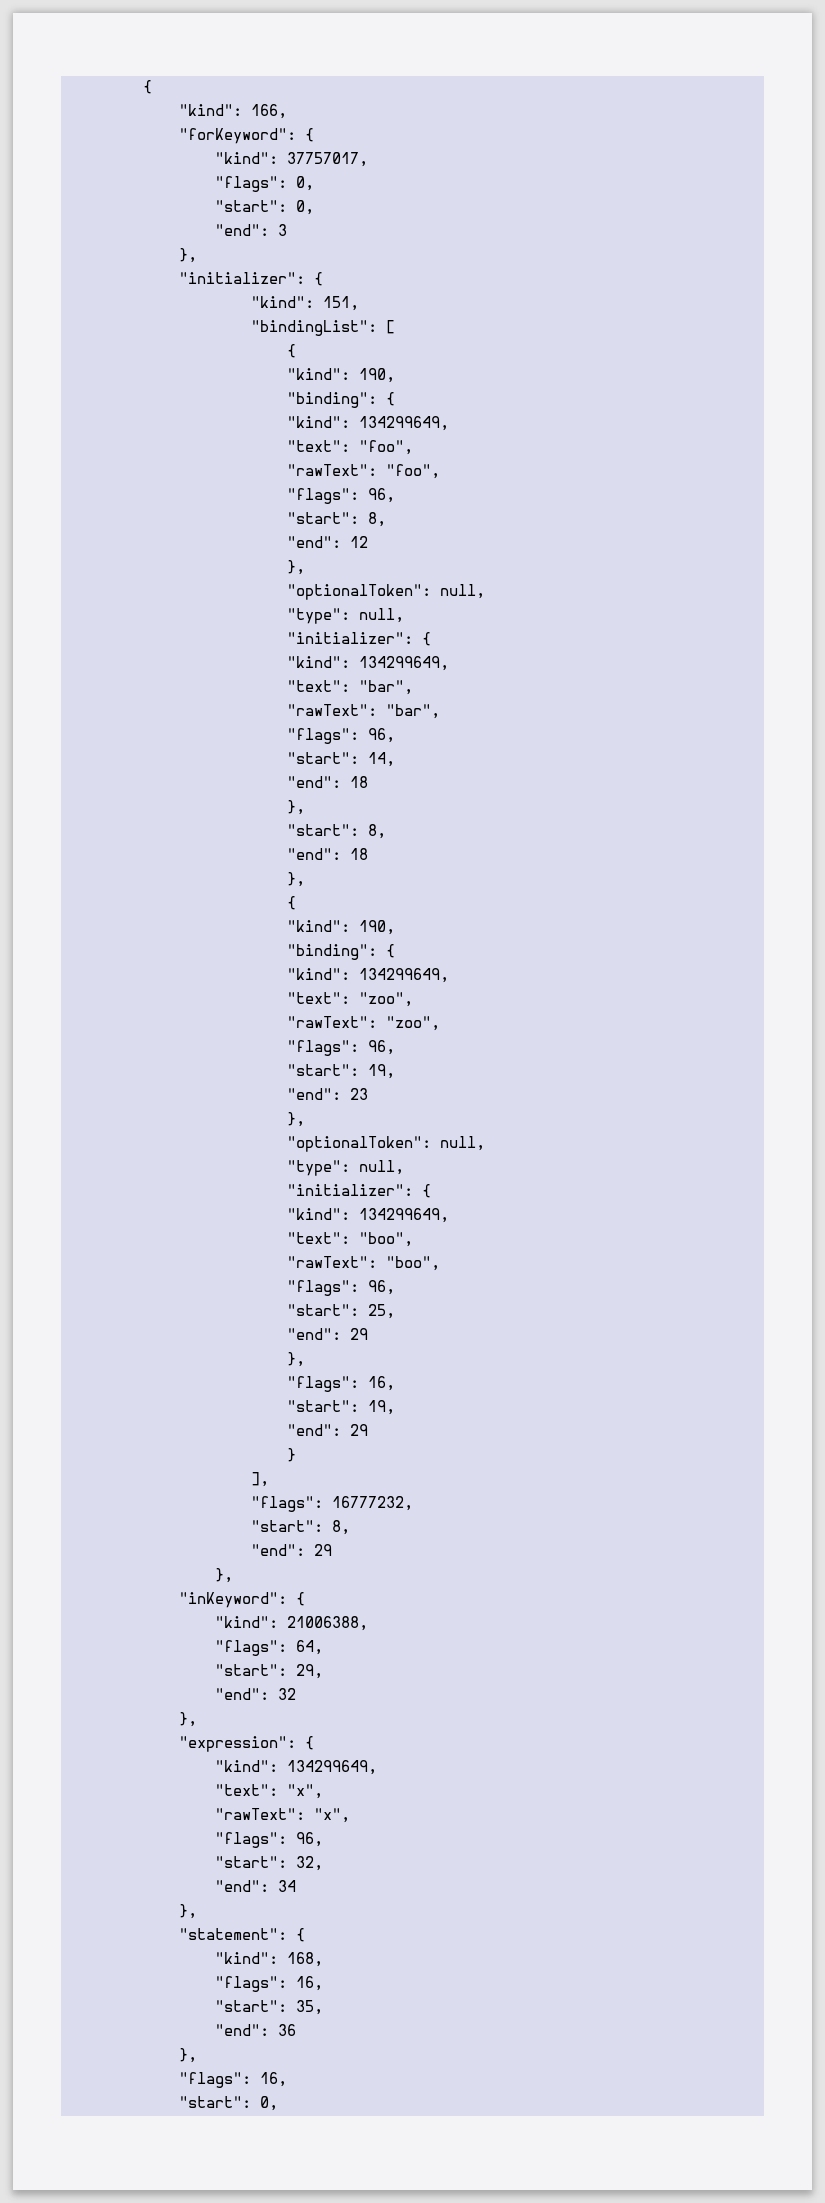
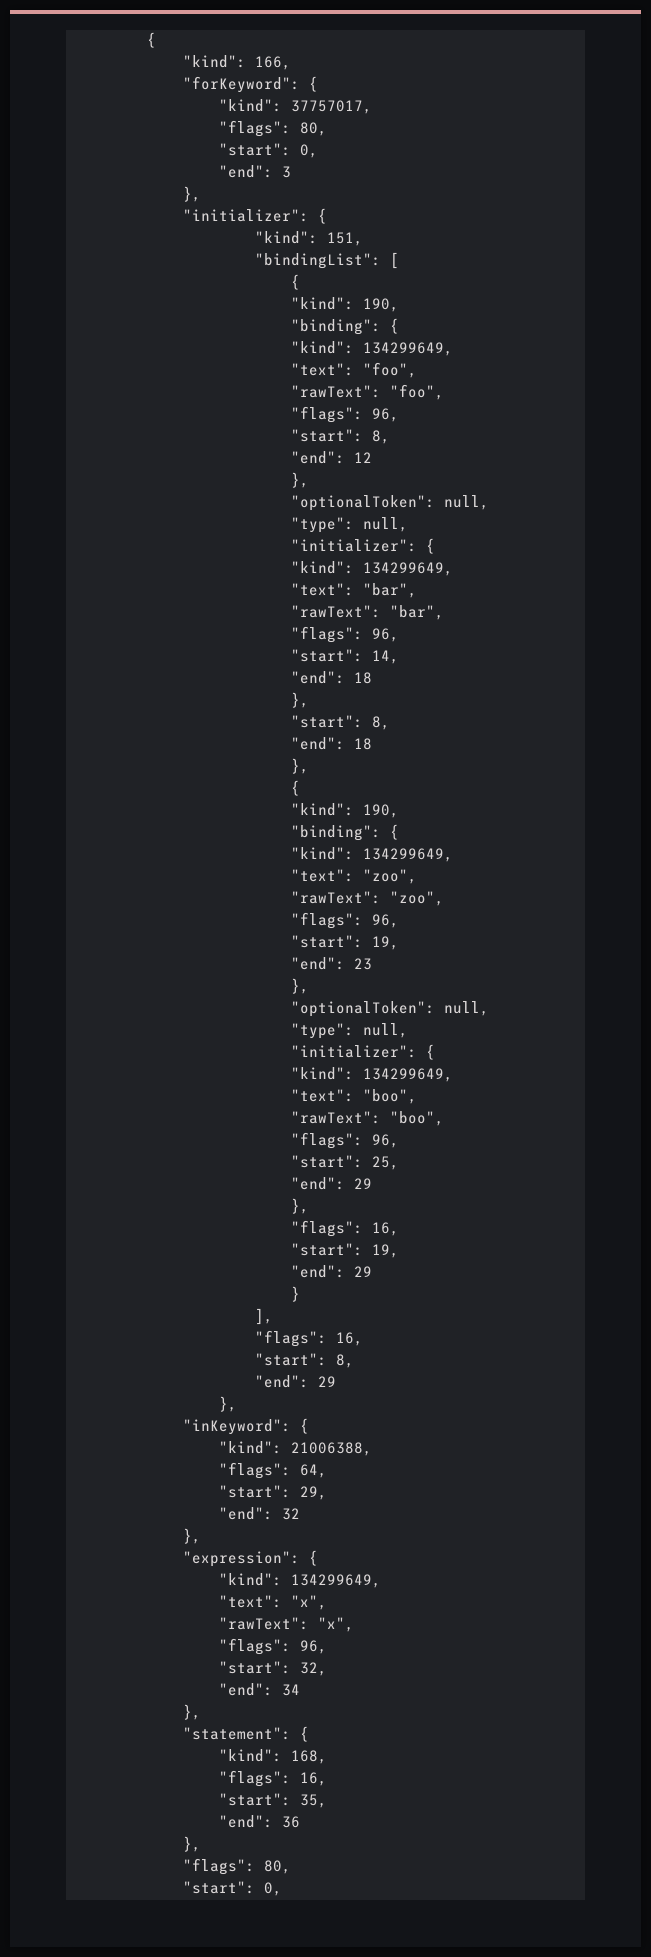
[295,176,314,191] 0, -> [300,122,327,136] 80,
[331,1496,413,1511] 16777232, -> [336,1332,363,1346] 16,
[259,2072,287,2087] 16, -> [264,1860,291,1874] 80,

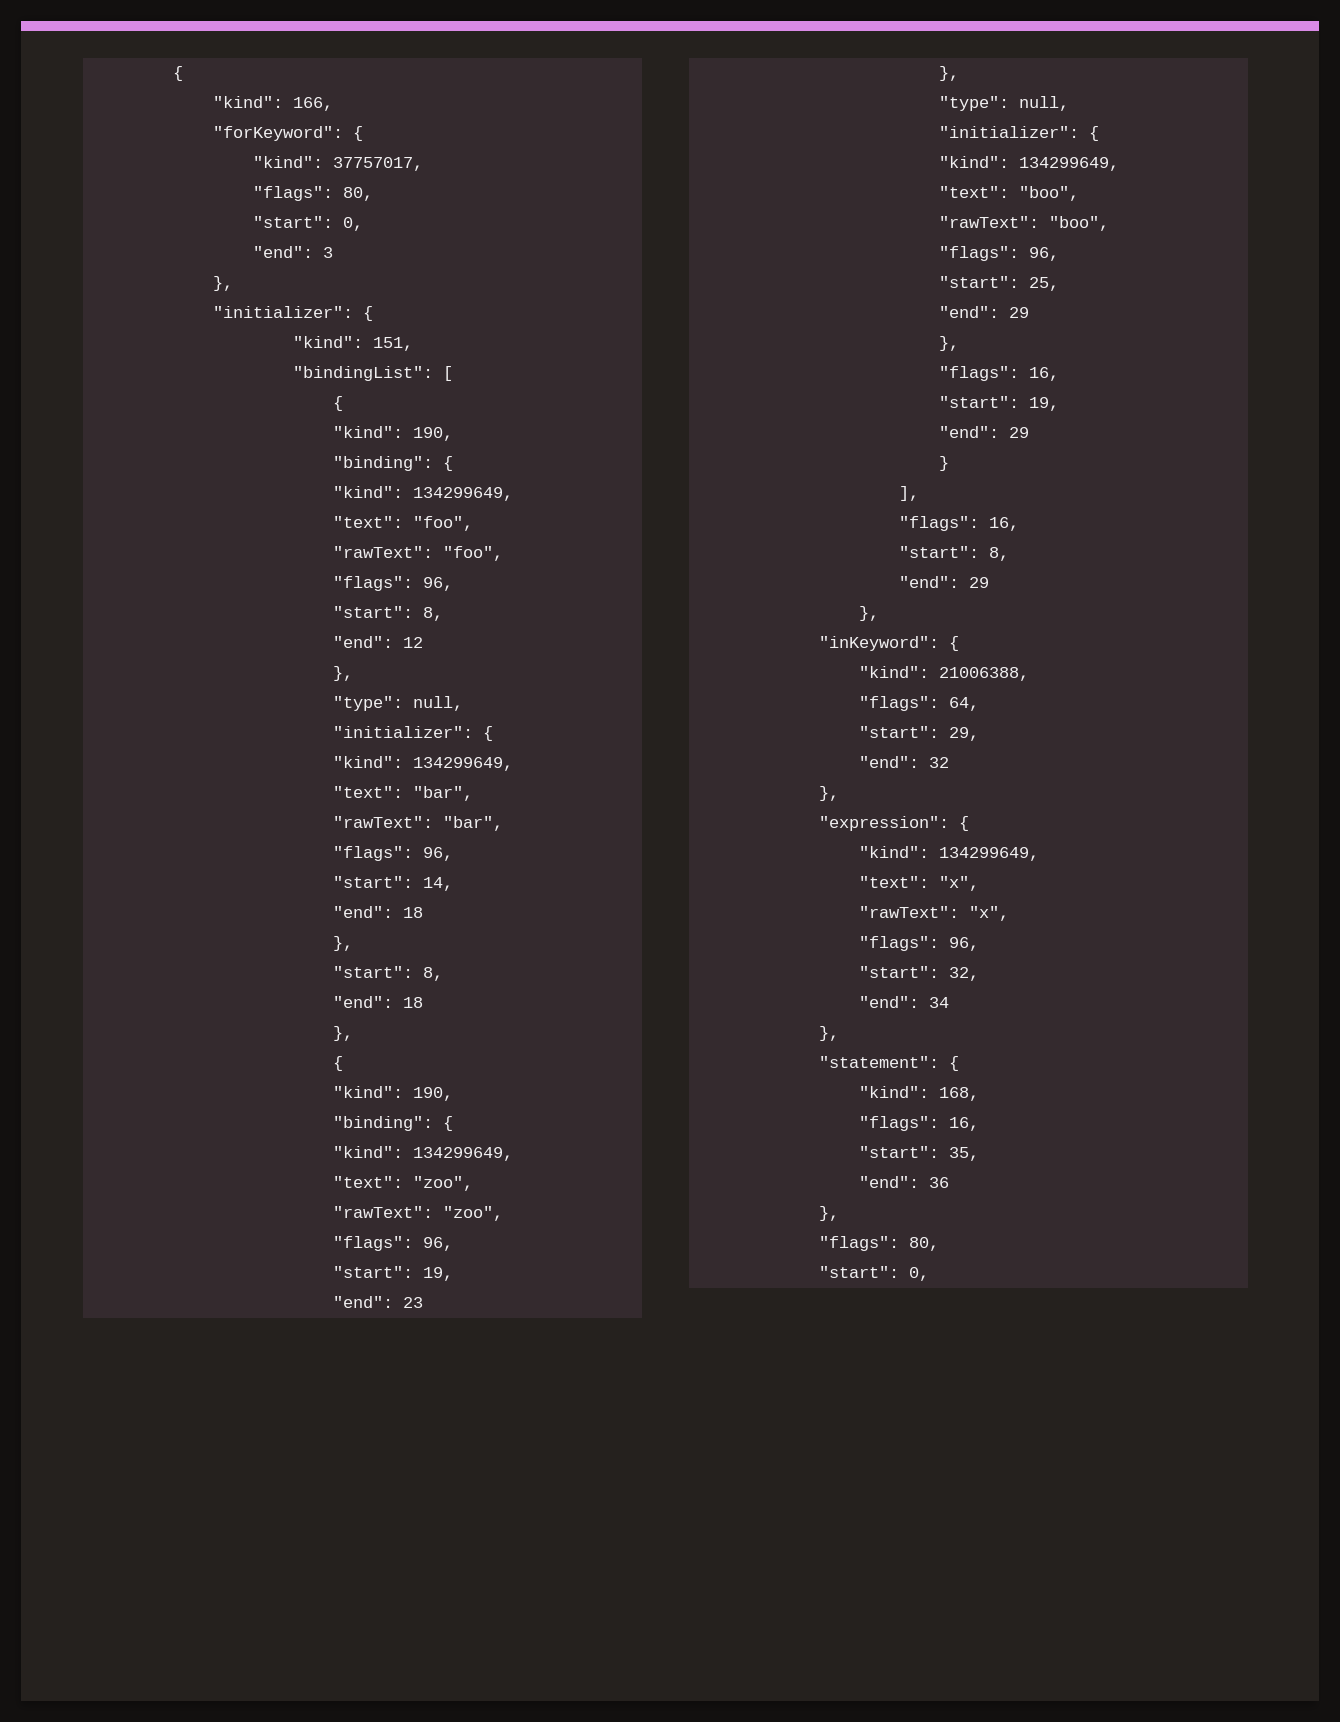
[291,495,489,511] // "optionalToken": null, -> (353, 673) none
[291,1001,489,1017] // "optionalToken": null, -> (959, 73) none

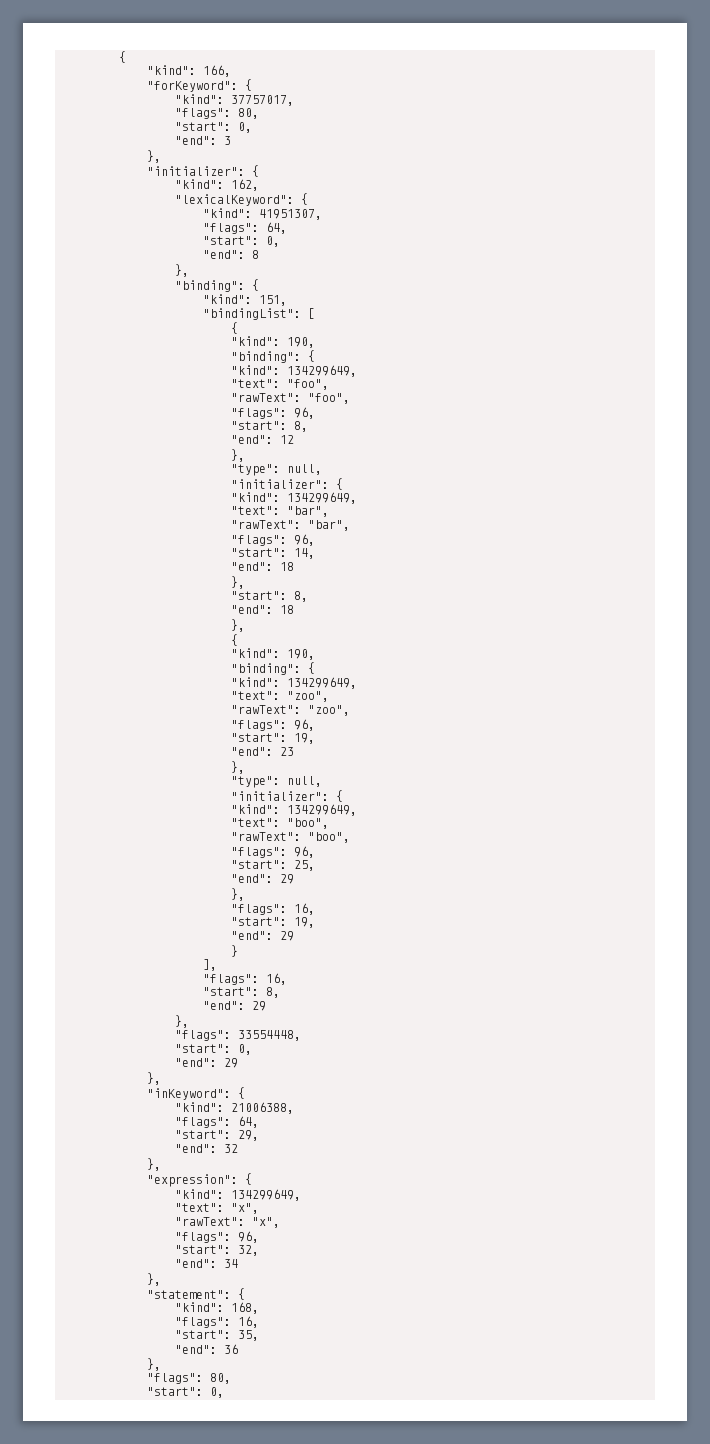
(373, 313) none -> [174,179,259,191] [174,193,308,206] [202,208,322,220] [202,222,287,234] [202,236,280,247] [202,250,259,259] [174,264,189,277] [174,279,259,292] // "kind": 162, // "lexicalKeyword": { // "kind": 41951307, // "flags": 64, // "start": 0, // "end": 8 // }, // "binding": {
(879, 613) none -> [174,1030,301,1041] [174,1044,252,1055] [174,1058,238,1068] [146,1072,161,1085] // "flags": 33554448, // "start": 0, // "end": 29 // },

